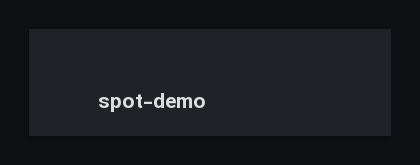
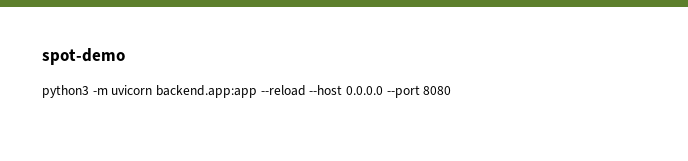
(206, 102) none -> [42,85,452,98] // python3 -m uvicorn backend.app:app --reload --host 0.0.0.0 --port 8080

